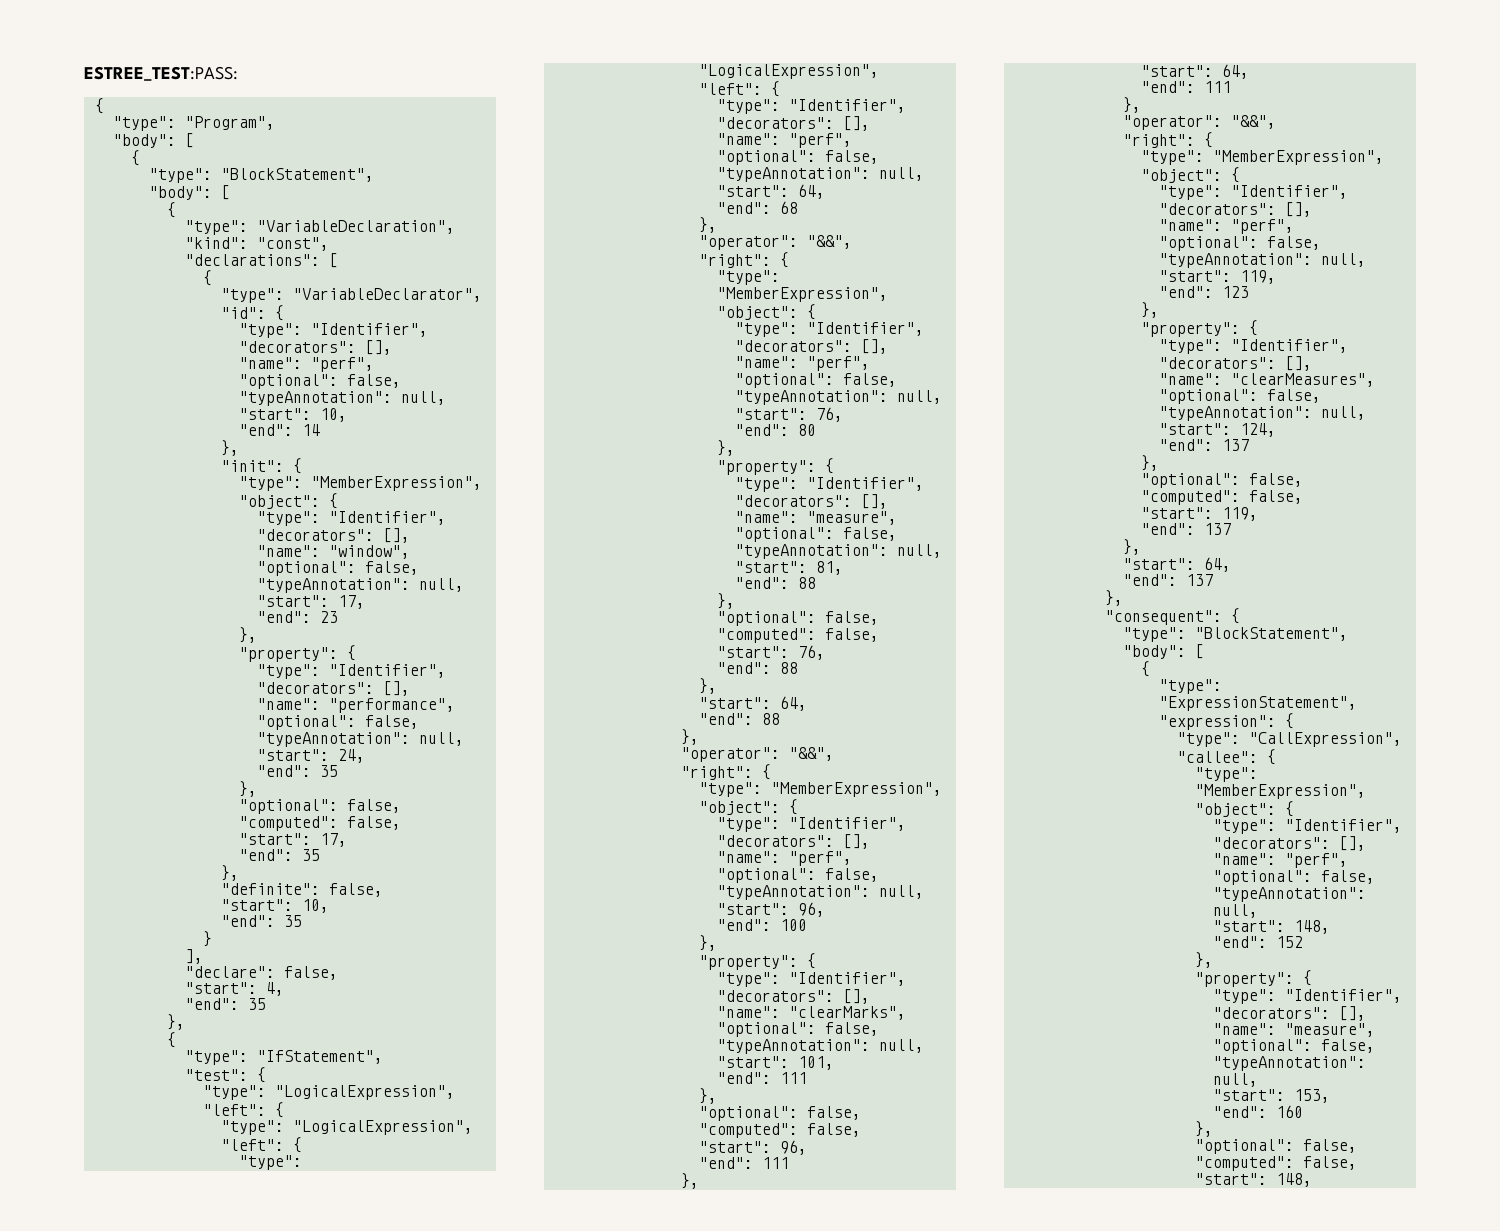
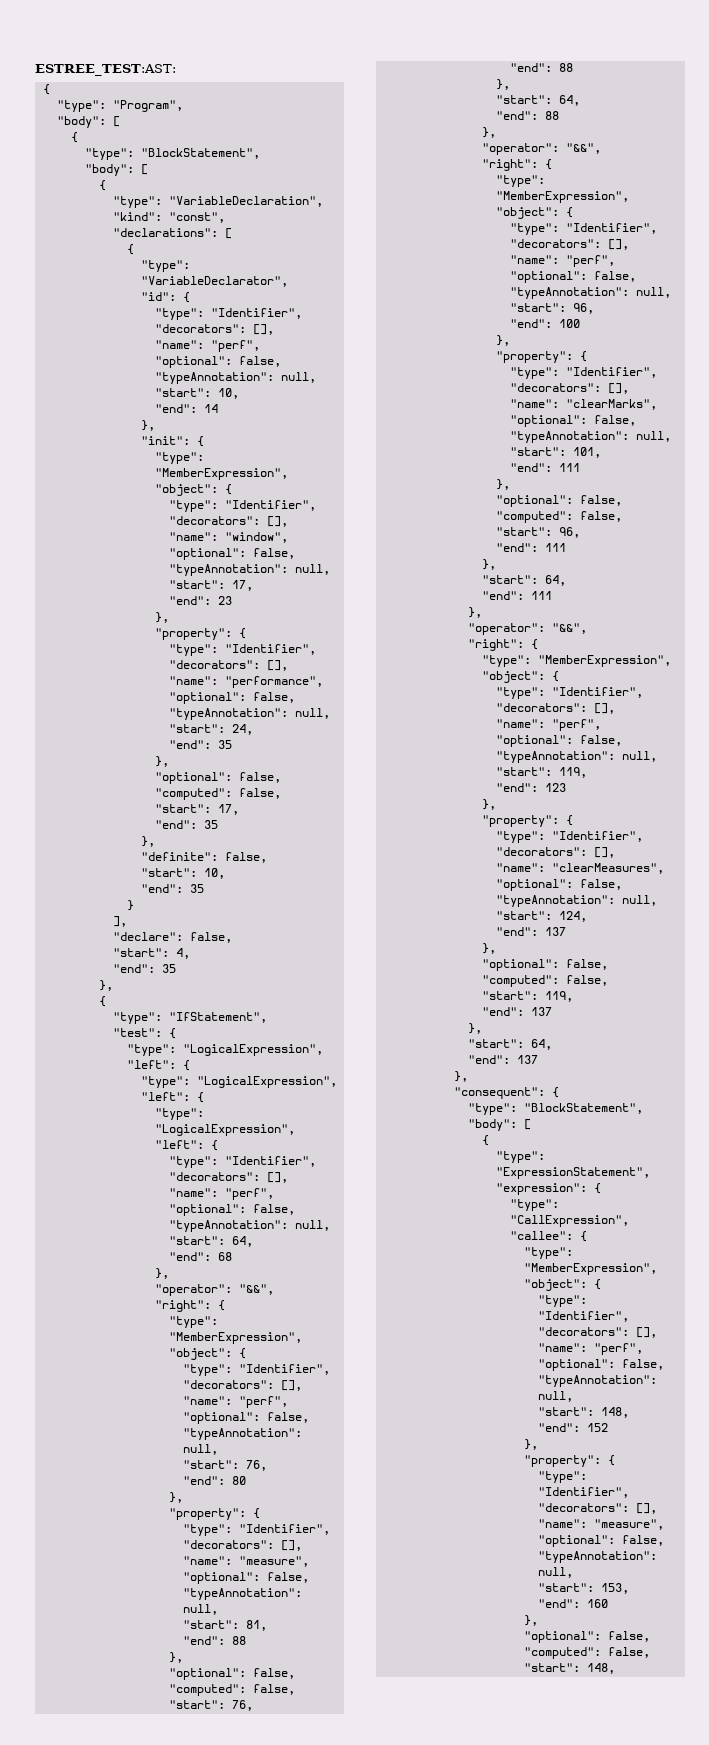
[84,66,238,81] ESTREE_TEST:PASS: -> [35,64,176,76] ESTREE_TEST:AST:

